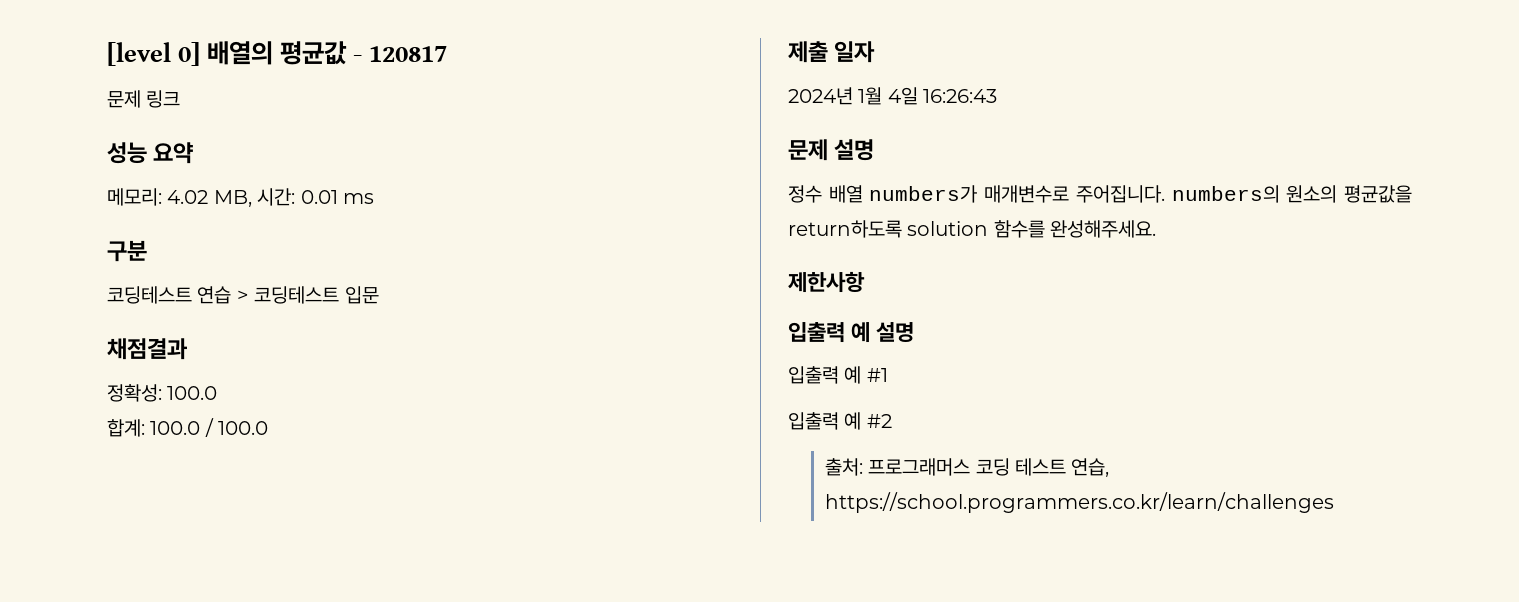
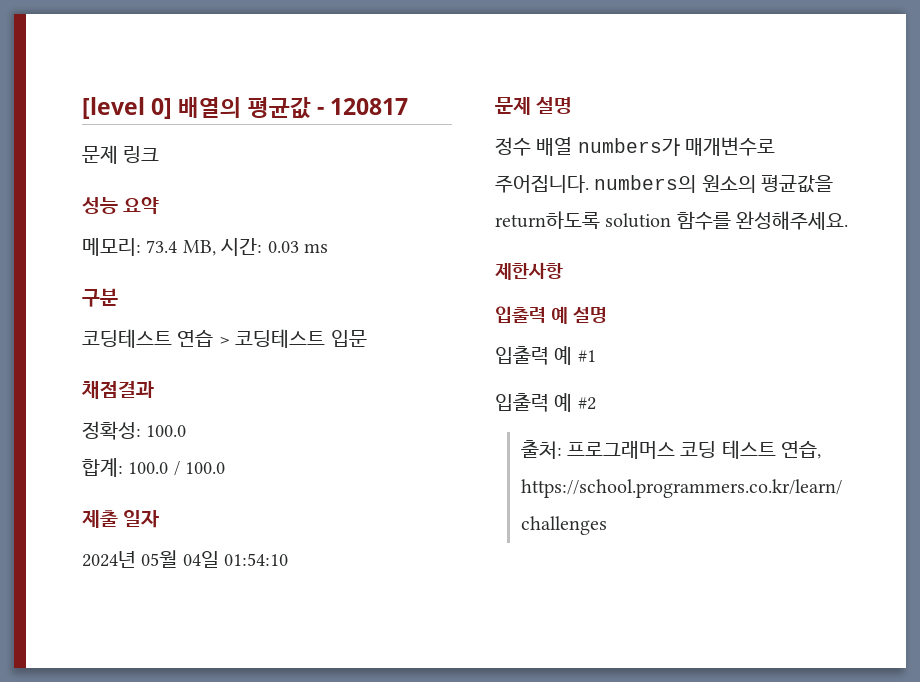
[167,190,209,204] 4.02 -> [146,240,178,253] 73.4
[300,190,338,204] 0.01 -> [267,241,299,253] 0.03
[858,87,998,105] 1월 4일 16:26:43 -> [141,550,289,568] 05월 04일 01:54:10

